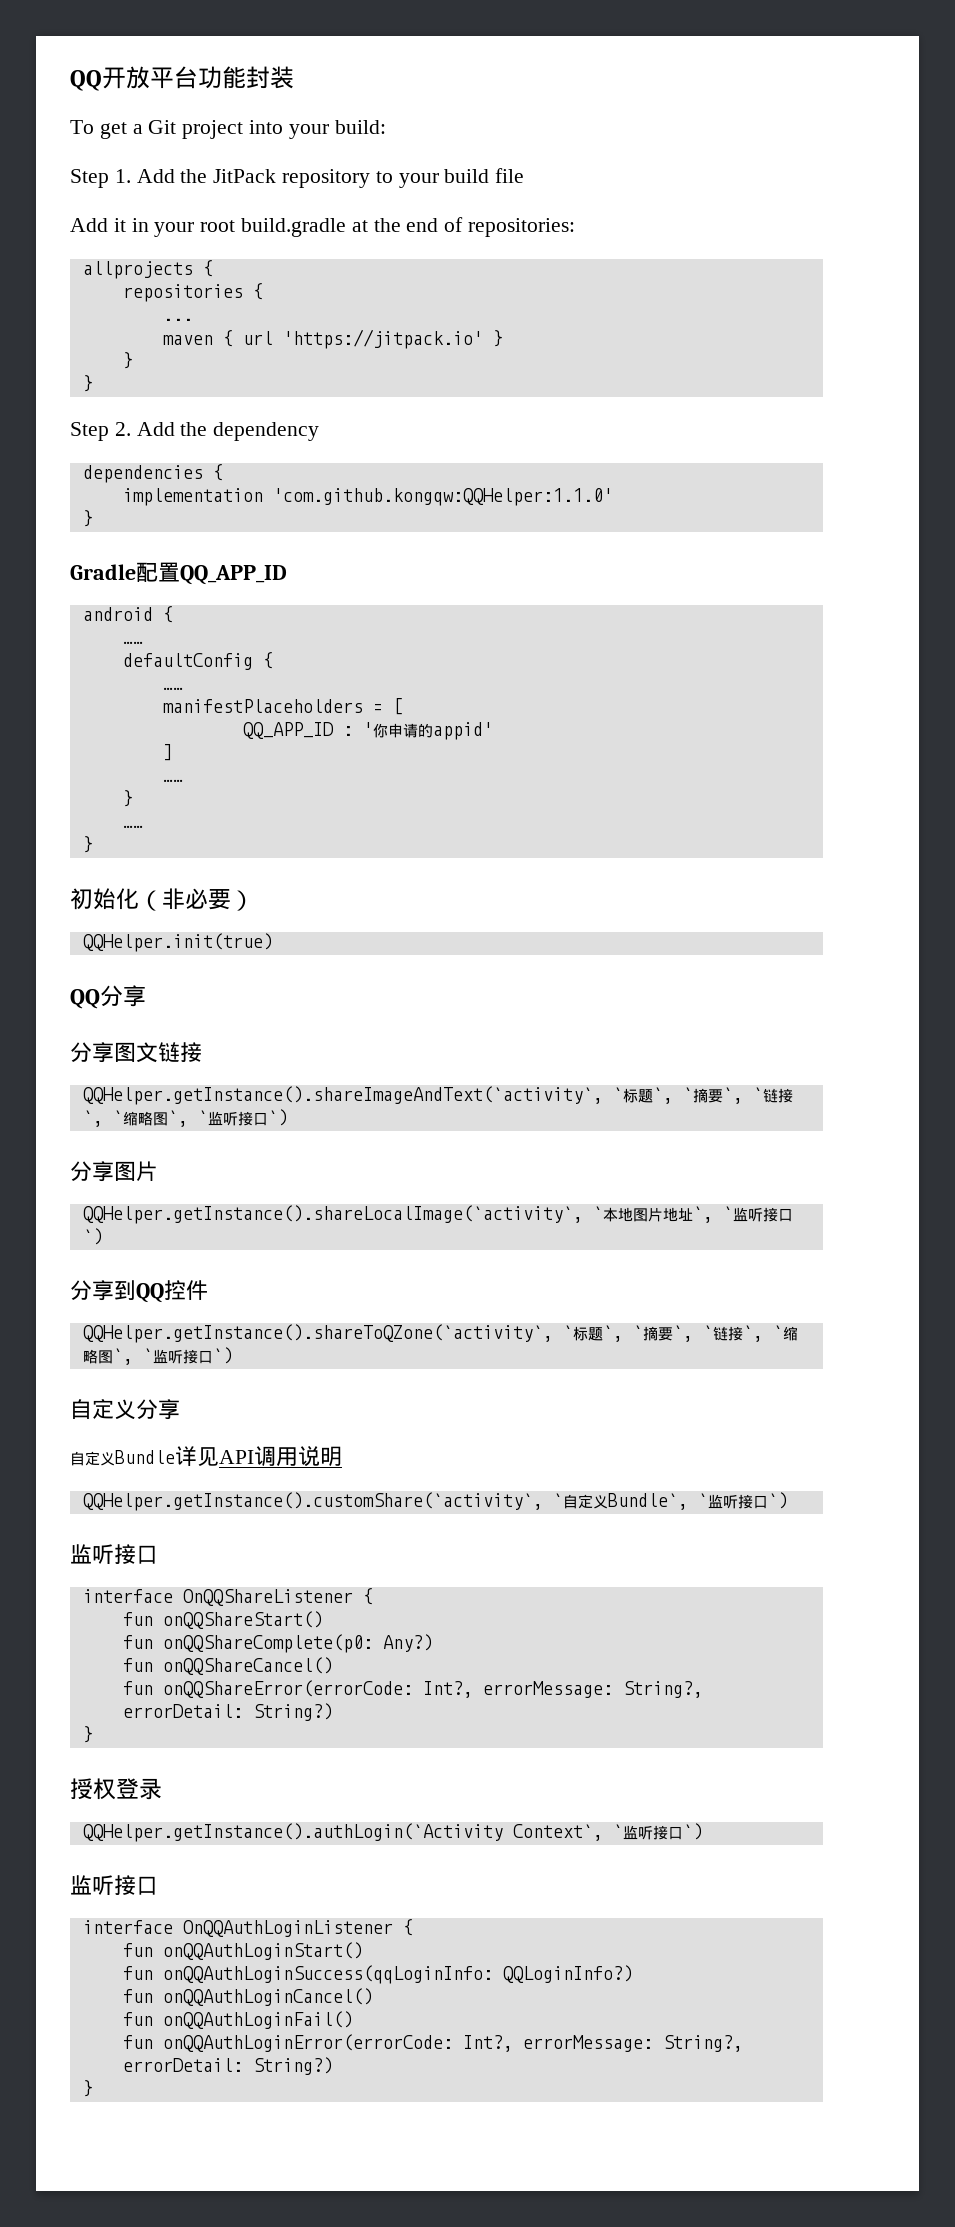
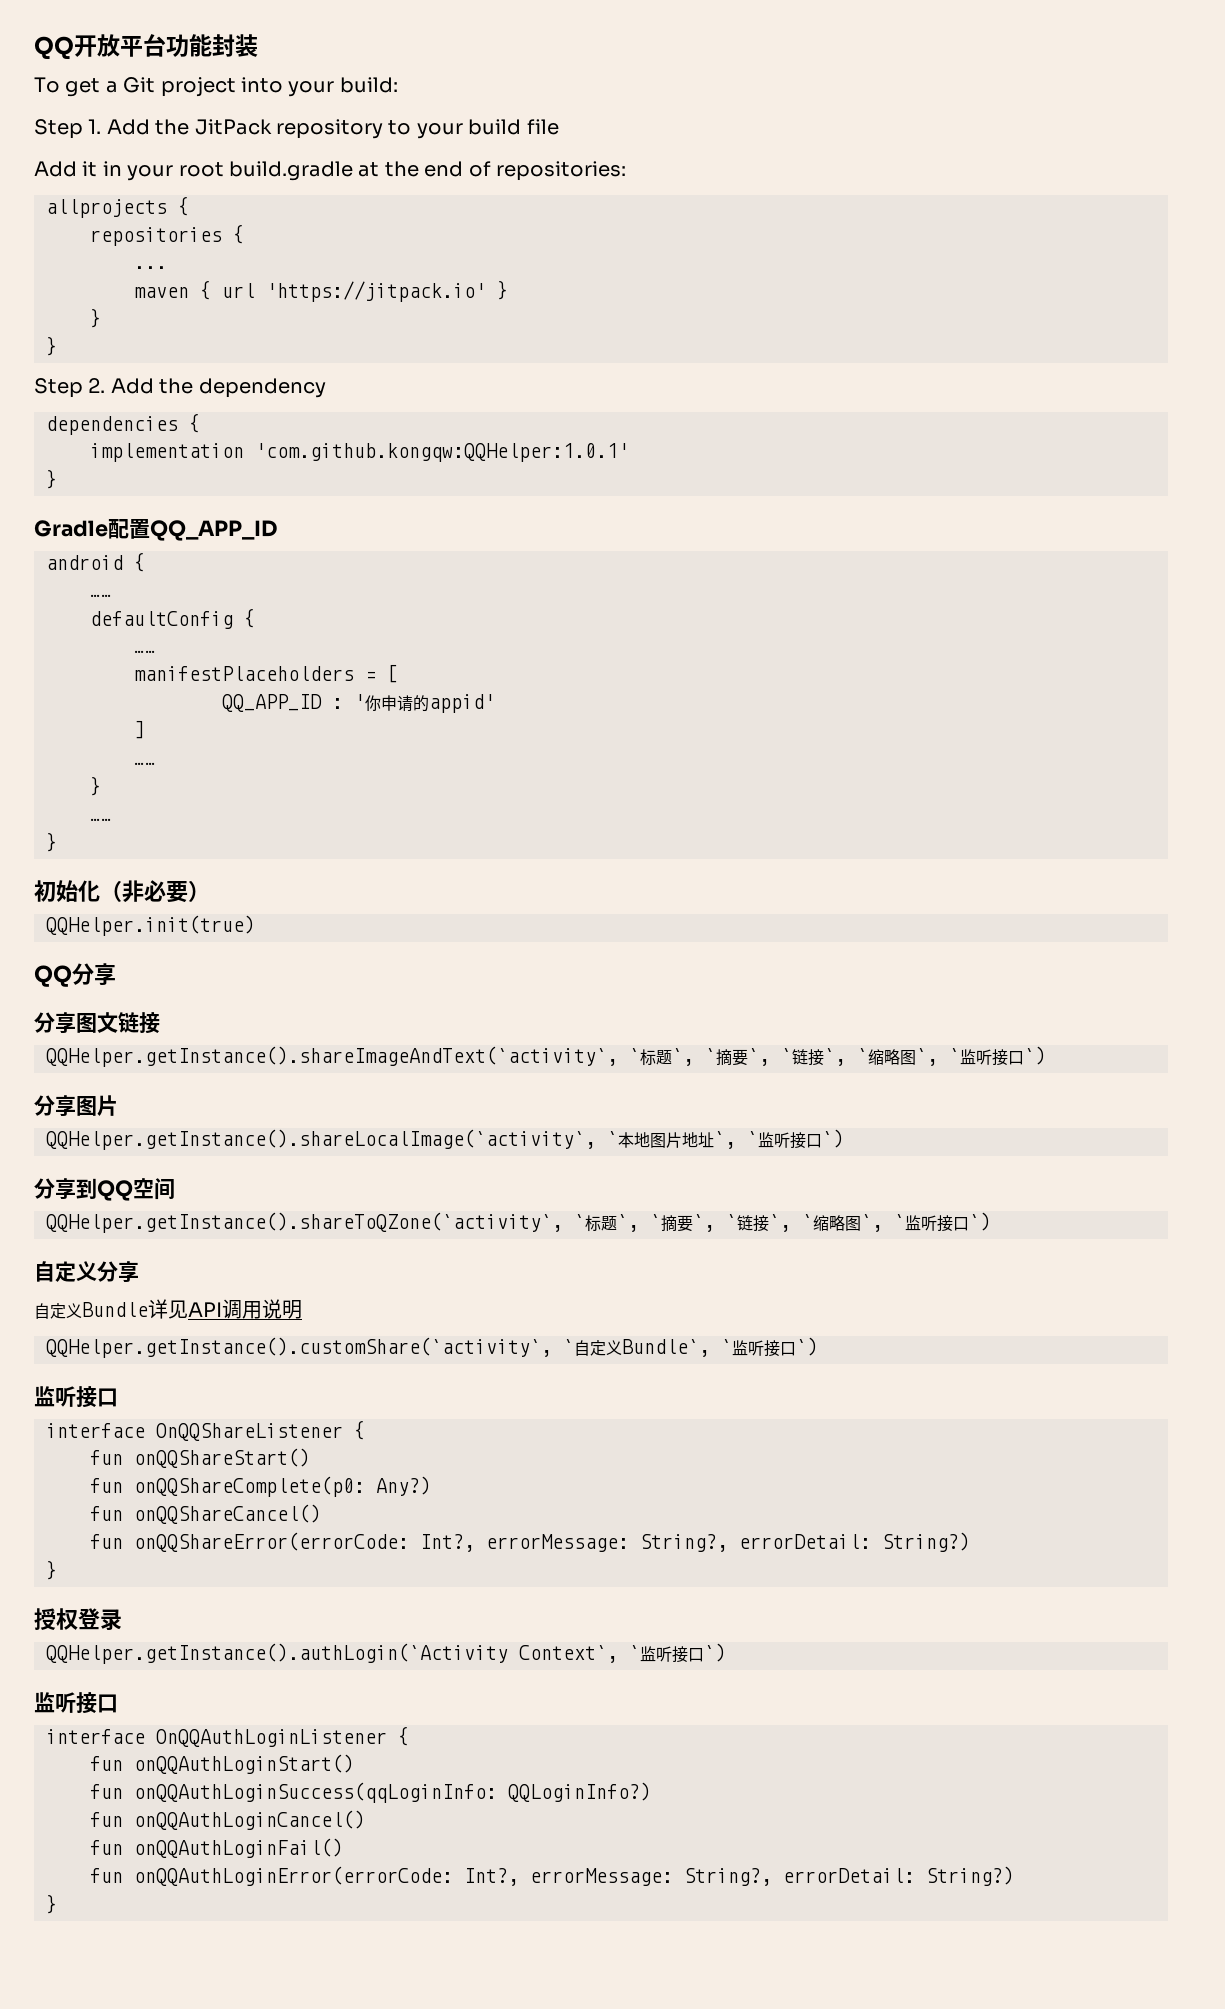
[272,488,613,506] 'com.github.kongqw:QQHelper:1.1.0' -> [255,443,629,462] 'com.github.kongqw:QQHelper:1.0.1'
[164,1280,208,1300] 控件 -> [133,1178,175,1200] 空间

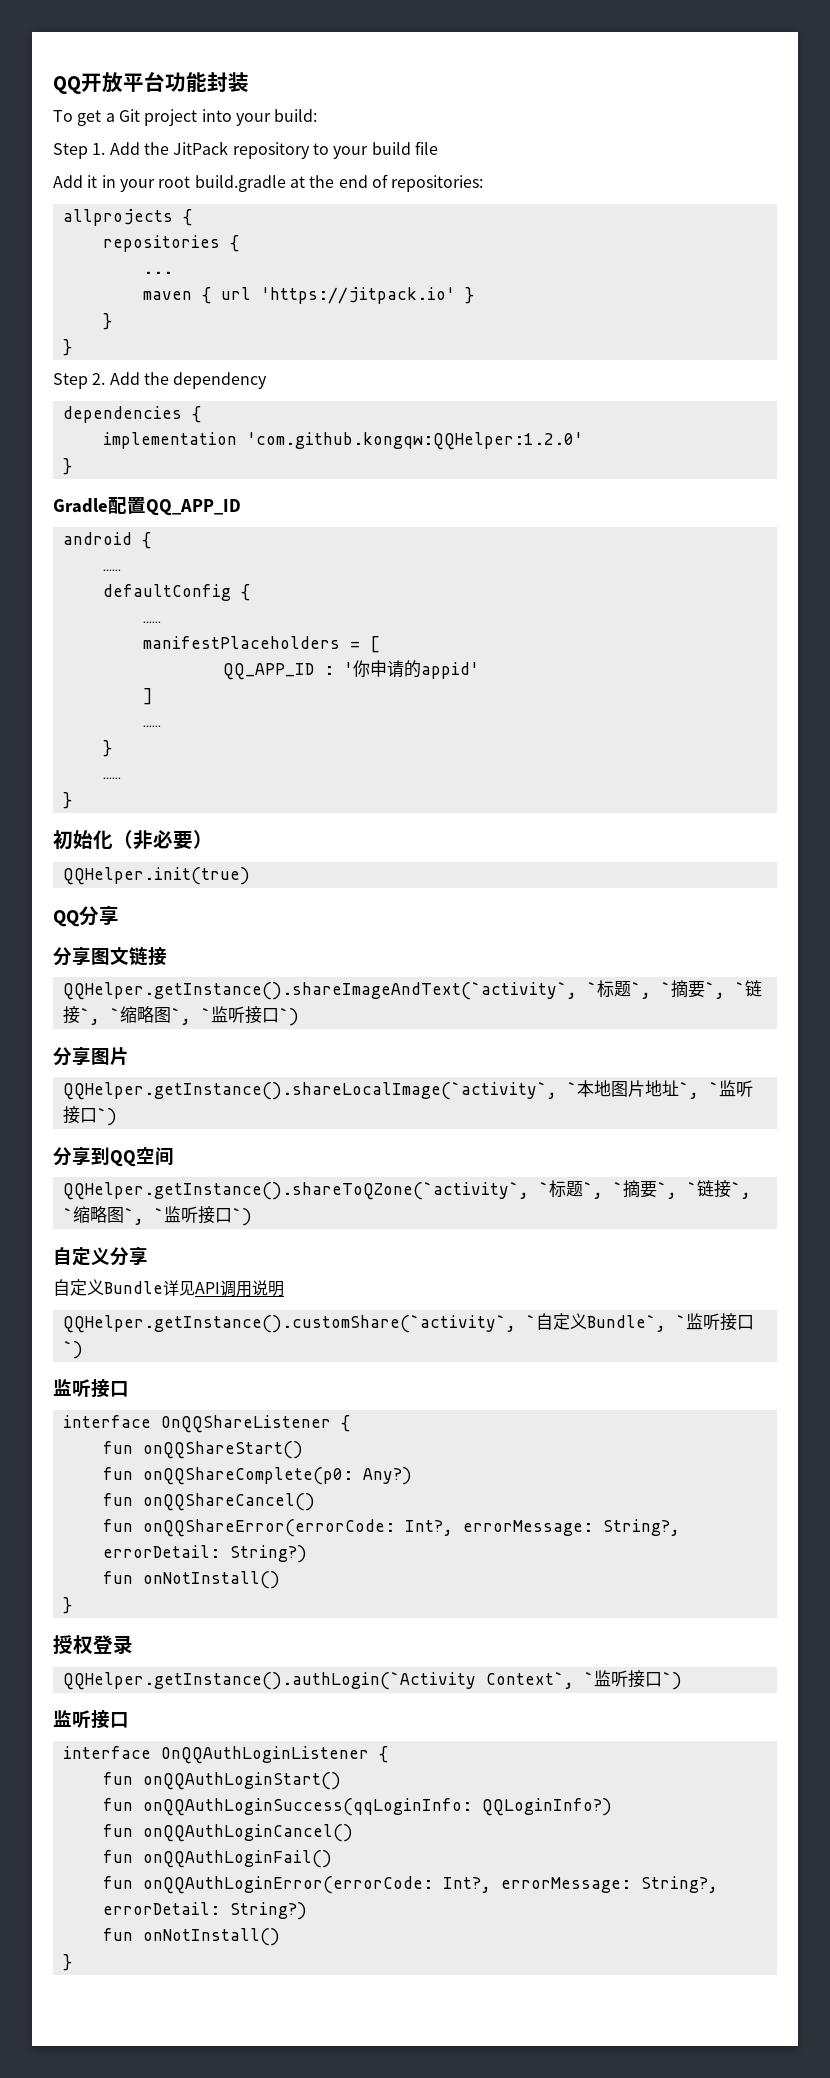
[255,443,629,462] 'com.github.kongqw:QQHelper:1.0.1' -> [246,432,583,450] 'com.github.kongqw:QQHelper:1.2.0'
(970, 1542) none -> [102,1571,280,1589] // fun onNotInstall()
(1014, 1876) none -> [102,1928,280,1946] // fun onNotInstall()

